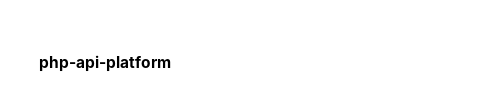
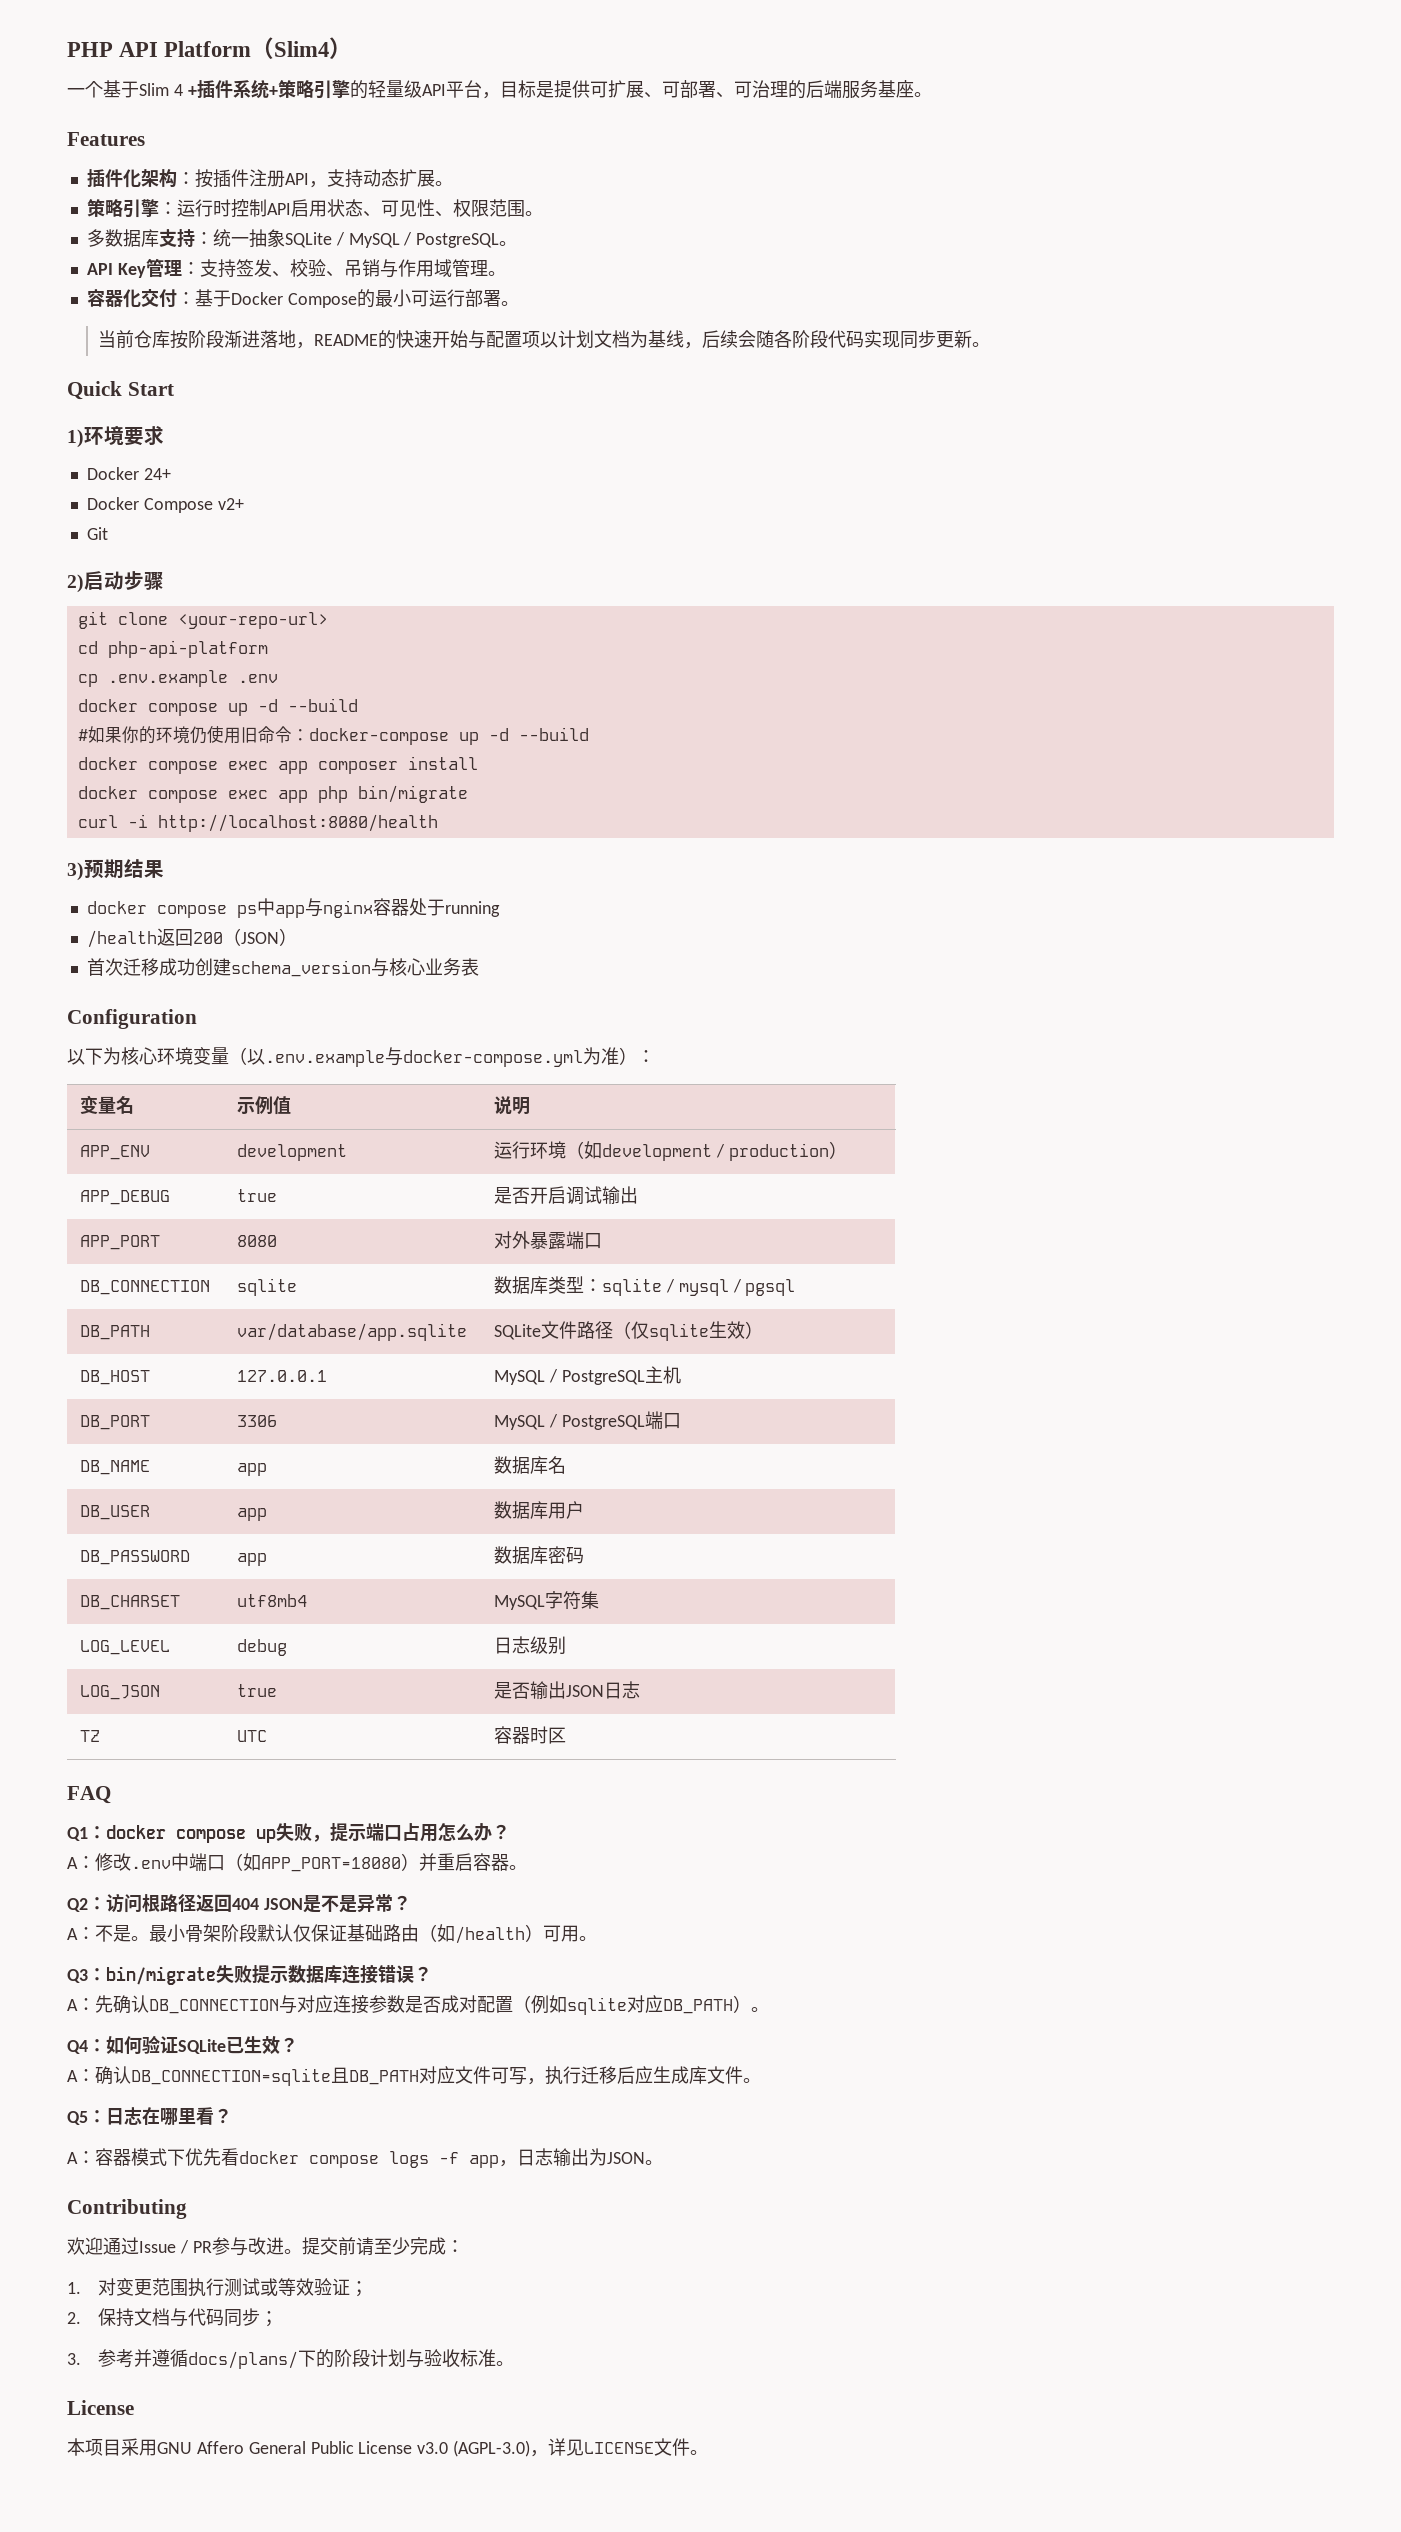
[39,55,171,72] php-api-platform -> [67,37,353,59] [67,79,932,99] [67,132,145,146] [86,169,453,188] [86,199,543,218] [86,229,518,248] [86,258,506,278] [86,289,519,308] [98,330,991,349] [67,381,174,400] [67,425,164,448] [86,467,171,480] [86,497,244,513] [86,527,108,540] [67,571,164,593] [77,611,328,629] [77,640,268,658] [77,670,278,687] [77,698,358,716] [77,726,589,745] [77,756,478,774] [77,785,468,803] [77,814,438,832] [67,859,164,881] [86,898,500,918] [86,928,297,948] [86,958,479,977] [67,1009,197,1029] [67,1047,655,1067] [80,1095,135,1114] [237,1096,292,1115] [494,1096,531,1115] [80,1145,151,1160] [237,1144,348,1161] [494,1141,847,1161] [80,1190,171,1205] [237,1189,278,1202] [494,1186,639,1205] [80,1235,161,1250] [237,1235,278,1247] [494,1231,603,1249] [80,1280,211,1295] [237,1278,298,1296] [494,1276,796,1296] [80,1325,151,1340] [237,1323,468,1341] [494,1321,764,1341] [80,1370,151,1385] [237,1370,328,1382] [494,1366,681,1385] [80,1415,151,1430] [237,1415,278,1427] [494,1411,681,1430] [80,1460,151,1475] [237,1463,268,1476] [494,1456,567,1474] [80,1505,151,1520] [237,1508,268,1521] [494,1501,585,1519] [80,1550,191,1565] [237,1553,268,1566] [494,1546,585,1564] [80,1595,181,1610] [237,1594,308,1607] [494,1591,600,1610] [80,1640,171,1655] [237,1639,288,1656] [494,1636,567,1655] [80,1685,161,1700] [237,1684,278,1697] [494,1681,641,1700] [80,1730,101,1742] [237,1730,268,1742] [494,1726,567,1744] [67,1786,111,1804] [67,1822,510,1843] [67,1853,527,1872] [67,1893,411,1913] [67,1924,597,1944] [67,1964,432,1985] [67,1995,769,2015] [67,2035,298,2055] [67,2066,761,2086] [67,2107,232,2125] [67,2148,663,2168] [67,2199,187,2219] [67,2237,464,2256] [67,2278,369,2297] [67,2308,279,2327] [67,2349,515,2369] [67,2400,134,2415] [67,2438,709,2457] PHP API Platform（Slim4） // 一个基于Slim 4 +插件系统+策略引擎的轻量级API平台，目标是提供可扩展、可部署、可治理的后端服务基座。 // Features // 插件化架构：按插件注册API，支持动态扩展。 // 策略引擎：运行时控制API启用状态、可见性、权限范围。 // 多数据库支持：统一抽象SQLite / MySQL / PostgreSQL。 // API Key管理：支持签发、校验、吊销与作用域管理。 // 容器化交付：基于Docker Compose的最小可运行部署。 // 当前仓库按阶段渐进落地，README的快速开始与配置项以计划文档为基线，后续会随各阶段代码实现同步更新。 // Quick Start // 1)环境要求 // Docker 24+ // Docker Compose v2+ // Git // 2)启动步骤 // git clone <your-repo-url> // cd php-api-platform // cp .env.example .env // docker compose up -d --build // #如果你的环境仍使用旧命令：docker-compose up -d --build // docker compose exec app composer install // docker compose exec app php bin/migrate // curl -i http://localhost:8080/health // 3)预期结果 // docker compose ps中app与nginx容器处于running // /health返回200（JSON） // 首次迁移成功创建schema_version与核心业务表 // Configuration // 以下为核心环境变量（以.env.example与docker-compose.yml为准）： // 变量名 | 示例值 | 说明 // APP_ENV | development | 运行环境（如development / production） // APP_DEBUG | true | 是否开启调试输出 // APP_PORT | 8080 | 对外暴露端口 // DB_CONNECTION | sqlite | 数据库类型：sqlite / mysql / pgsql // DB_PATH | var/database/app.sqlite | SQLite文件路径（仅sqlite生效） // DB_HOST | 127.0.0.1 | MySQL / PostgreSQL主机 // DB_PORT | 3306 | MySQL / PostgreSQL端口 // DB_NAME | app | 数据库名 // DB_USER | app | 数据库用户 // DB_PASSWORD | app | 数据库密码 // DB_CHARSET | utf8mb4 | MySQL字符集 // LOG_LEVEL | debug | 日志级别 // LOG_JSON | true | 是否输出JSON日志 // TZ | UTC | 容器时区 // FAQ // Q1：docker compose up失败，提示端口占用怎么办？ // A：修改.env中端口（如APP_PORT=18080）并重启容器。 // Q2：访问根路径返回404 JSON是不是异常？ // A：不是。最小骨架阶段默认仅保证基础路由（如/health）可用。 // Q3：bin/migrate失败提示数据库连接错误？ // A：先确认DB_CONNECTION与对应连接参数是否成对配置（例如sqlite对应DB_PATH）。 // Q4：如何验证SQLite已生效？ // A：确认DB_CONNECTION=sqlite且DB_PATH对应文件可写，执行迁移后应生成库文件。 // Q5：日志在哪里看？ // A：容器模式下优先看docker compose logs -f app，日志输出为JSON。 // Contributing // 欢迎通过Issue / PR参与改进。提交前请至少完成： // 1.对变更范围执行测试或等效验证； // 2.保持文档与代码同步； // 3.参考并遵循docs/plans/下的阶段计划与验收标准。 // License // 本项目采用GNU Affero General Public License v3.0 (AGPL-3.0)，详见LICENSE文件。

